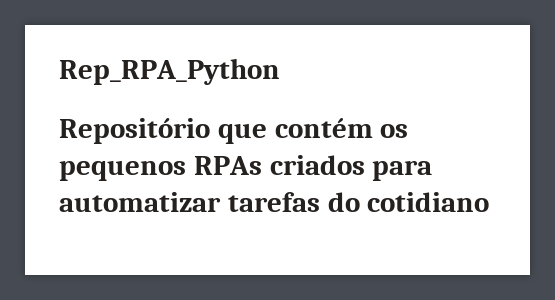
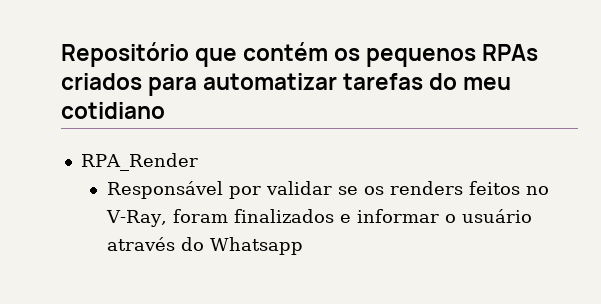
[59,58,280,85] Rep_RPA_Python // -> (61, 54) none
(360, 202) none -> [463,77,512,90] meu
(490, 202) none -> [80,153,198,171] [106,181,549,199] [105,209,532,227] [106,237,303,255] // RPA_Render // Responsável por validar se os renders feitos no V-Ray, foram finalizados e informar o usuário através do Whatsapp

